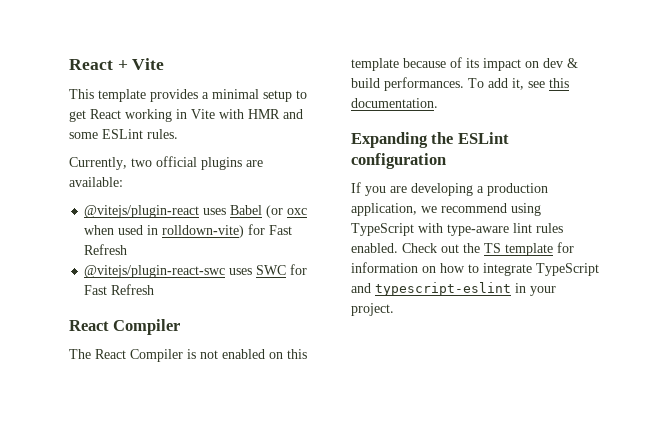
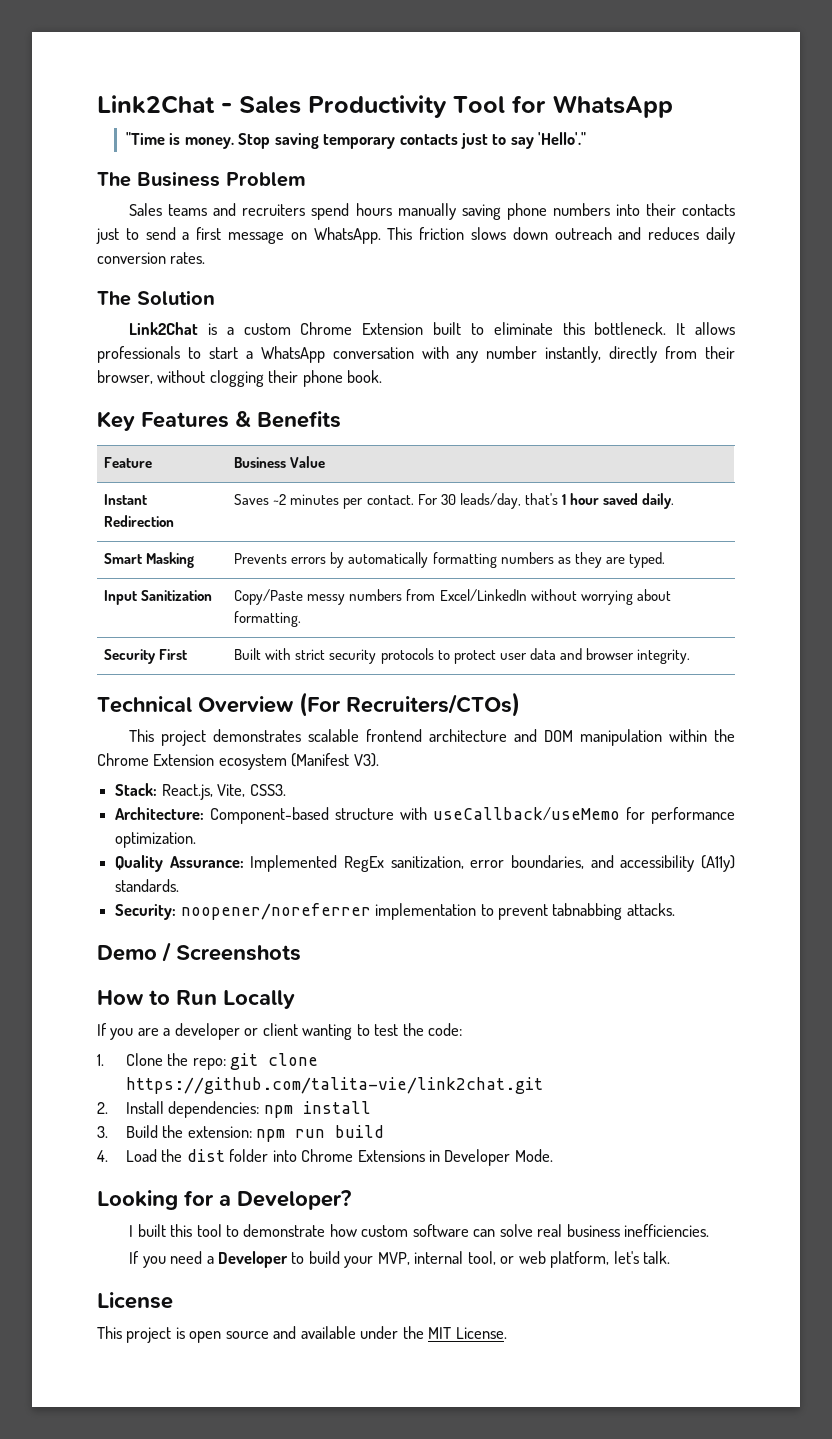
[69,58,165,70] [69,89,307,102] [69,109,303,122] [69,129,178,139] [69,156,263,170] [69,177,123,187] [84,205,308,218] [84,224,293,238] [84,244,128,255] [84,264,308,278] [84,284,155,295] [69,319,181,335] [69,349,307,362] [351,57,578,71] [351,77,569,91] [351,98,438,108] [351,132,509,148] [351,153,446,169] [351,182,548,196] [351,203,541,216] [351,223,563,236] [351,242,574,256] [351,262,599,276] [351,282,556,296] [351,303,394,316] React + Vite // This template provides a minimal setup to get React working in Vite with HMR and some ESLint rules. // Currently, two official plugins are available: // @vitejs/plugin-react uses Babel (or oxc when used in rolldown-vite) for Fast Refresh // @vitejs/plugin-react-swc uses SWC for Fast Refresh // React Compiler // The React Compiler is not enabled on this template because of its impact on dev & build performances. To add it, see this documentation. // Expanding the ESLint configuration // If you are developing a production application, we recommend using TypeScript with type-aware lint rules enabled. Check out the TS template for information on how to integrate TypeScript and typescript-eslint in your project. -> [97,95,673,118] [125,132,587,149] [97,171,306,187] [129,203,735,220] [96,227,735,244] [97,252,206,264] [97,290,215,306] [129,322,735,335] [97,346,735,363] [97,370,383,387] [97,411,341,431] [104,457,153,468] [234,456,326,468] [104,494,148,505] [104,515,175,527] [234,493,674,509] [104,552,195,568] [234,552,665,568] [104,590,213,605] [234,589,671,605] [234,611,302,627] [104,649,188,664] [234,648,690,664] [97,692,520,717] [129,729,735,746] [97,753,379,770] [115,783,286,800] [115,807,736,824] [115,832,197,848] [115,855,735,872] [115,879,180,892] [115,903,675,920] [97,942,301,962] [97,990,295,1009] [97,1023,463,1040] [97,1053,319,1070] [125,1077,543,1094] [97,1101,371,1118] [97,1125,385,1142] [97,1149,553,1166] [97,1190,351,1210] [129,1224,710,1237] [129,1251,671,1268] [97,1292,173,1309] [97,1326,507,1343] Link2Chat - Sales Productivity Tool for WhatsApp // "Time is money. Stop saving temporary contacts just to say 'Hello'." // The Business Problem // Sales teams and recruiters spend hours manually saving phone numbers into their contacts just to send a first message on WhatsApp. This friction slows down outreach and reduces daily conversion rates. // The Solution // Link2Chat is a custom Chrome Extension built to eliminate this bottleneck. It allows professionals to start a WhatsApp conversation with any number instantly, directly from their browser, without clogging their phone book. // Key Features & Benefits // Feature | Business Value // Instant Redirection | Saves ~2 minutes per contact. For 30 leads/day, that's 1 hour saved daily. // Smart Masking | Prevents errors by automatically formatting numbers as they are typed. // Input Sanitization | Copy/Paste messy numbers from Excel/LinkedIn without worrying about formatting. // Security First | Built with strict security protocols to protect user data and browser integrity. // Technical Overview (For Recruiters/CTOs) // This project demonstrates scalable frontend architecture and DOM manipulation within the Chrome Extension ecosystem (Manifest V3). // Stack: React.js, Vite, CSS3. // Architecture: Component-based structure with useCallback/useMemo for performance optimization. // Quality Assurance: Implemented RegEx sanitization, error boundaries, and accessibility (A11y) standards. // Security: noopener/noreferrer implementation to prevent tabnabbing attacks. // Demo / Screenshots // How to Run Locally // If you are a developer or client wanting to test the code: // 1. Clone the repo: git clone https://github.com/talita-vie/link2chat.git // 2. Install dependencies: npm install // 3. Build the extension: npm run build // 4. Load the dist folder into Chrome Extensions in Developer Mode. // Looking for a Developer? // I built this tool to demonstrate how custom software can solve real business inefficiencies. // If you need a Developer to build your MVP, internal tool, or web platform, let's talk. // License // This project is open source and available under the MIT License.

